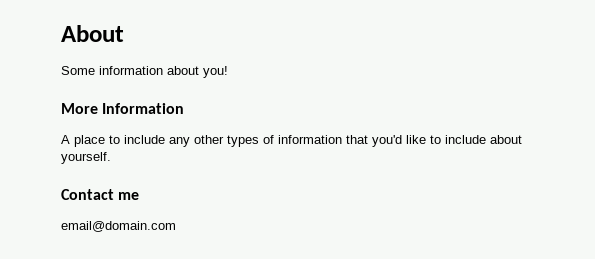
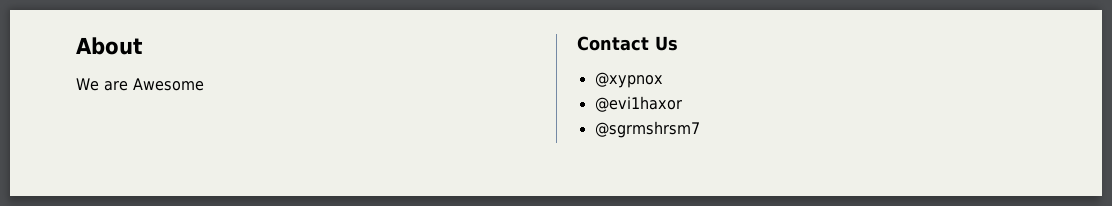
[61,66,228,78] [61,103,185,114] [61,135,522,147] [61,152,111,164] [61,189,140,200] [61,221,176,232] Some information about you! // More Information // A place to include any other types of information that you'd like to include about yourself. // Contact me // email@domain.com -> [76,78,204,91] [577,36,678,51] [594,72,663,88] [594,96,682,112] [594,121,700,138] We are Awesome // Contact Us // @xypnox // @evi1haxor // @sgrmshrsm7

